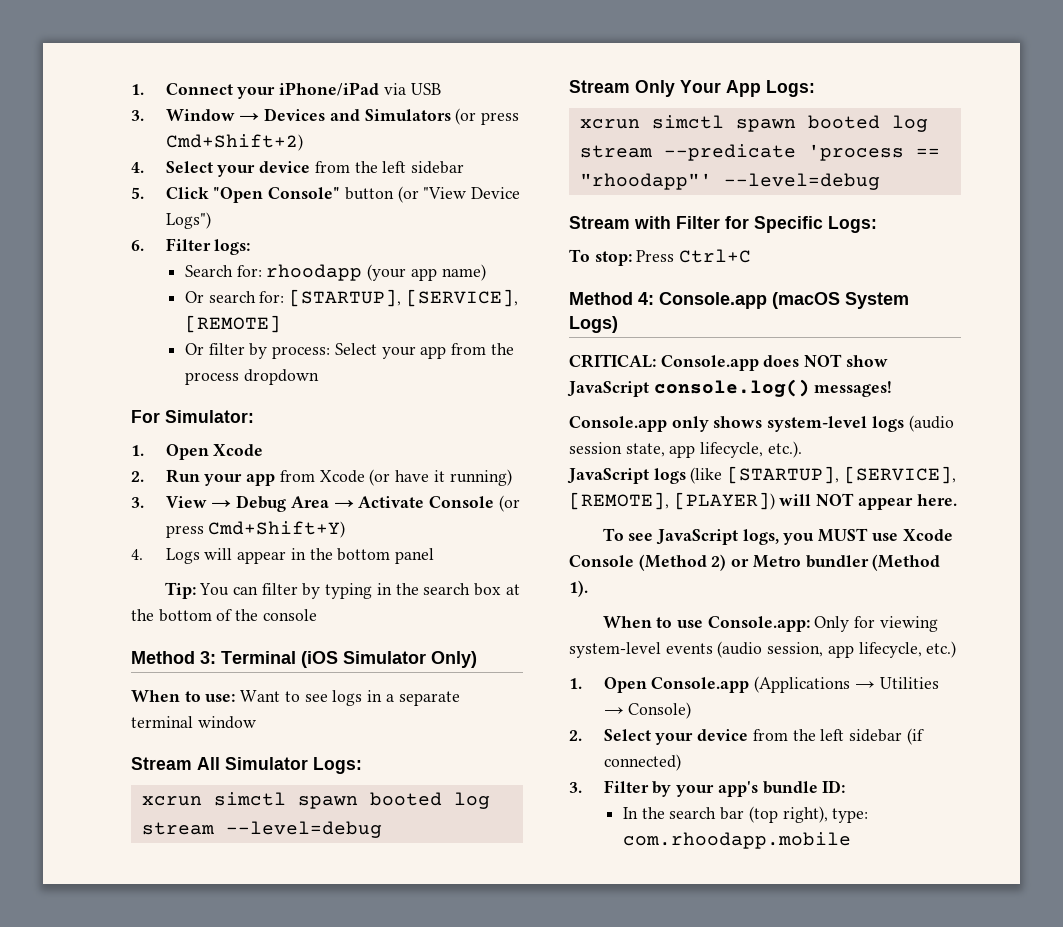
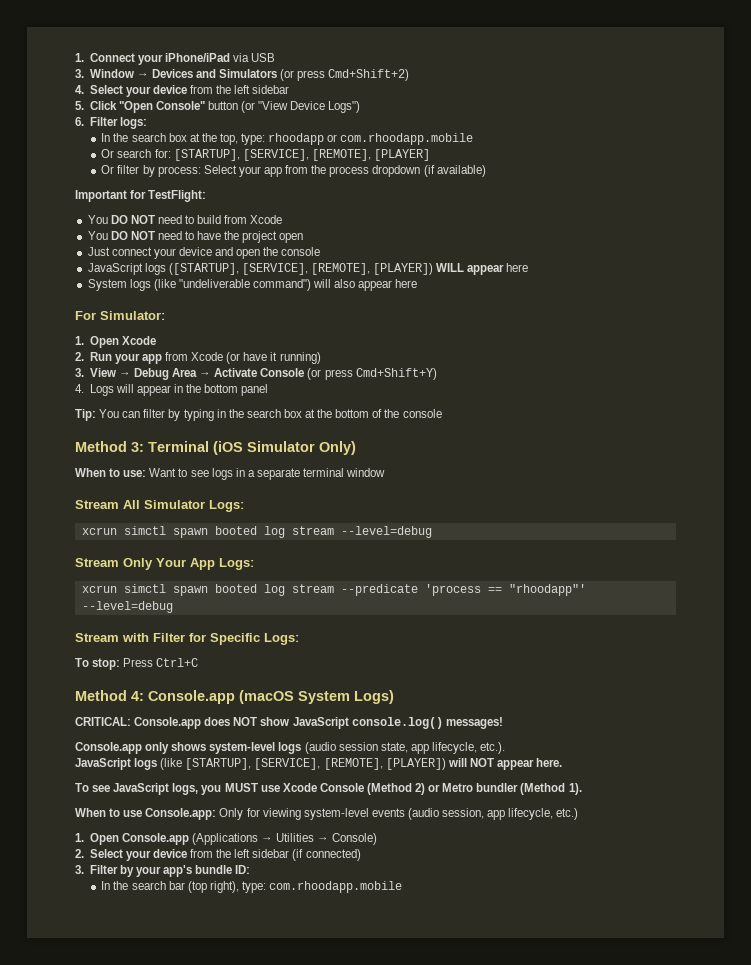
[185,264,486,281] Search for: rhoodapp (your app name) -> [101,133,474,145] In the search box at the top, type: rhoodapp or com.rhoodapp.mobile
[185,315,282,333] [REMOTE] -> [311,149,430,161] [REMOTE], [PLAYER]
(319, 377) none -> [423,165,486,177] [75,190,207,202] [87,215,283,224] [87,231,304,243] [87,247,321,259] [87,263,529,275] [87,279,418,291] (if available) // Important for TestFlight: // You DO NOT need to build from Xcode // You DO NOT need to have the project open // Just connect your device and open the console // JavaScript logs ([STARTUP], [SERVICE], [REMOTE], [PLAYER]) WILL appear here // System logs (like "undeliverable command") will also appear here

